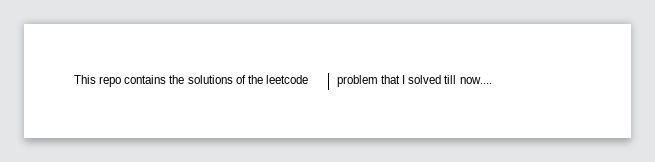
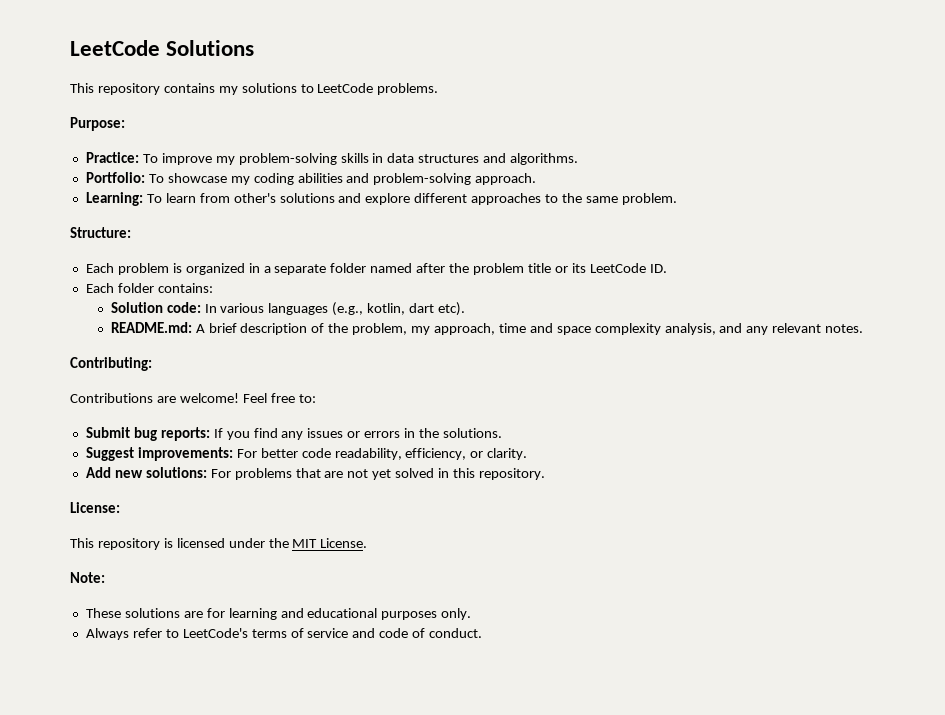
[74,75,492,87] This repo contains the solutions of the leetcode problem that I solved till now.... -> [70,40,255,56] [70,83,439,95] [70,117,125,131] [85,152,579,165] [85,172,537,185] [85,192,677,206] [70,227,131,238] [85,263,667,275] [85,283,213,293] [110,302,465,316] [110,322,864,335] [70,357,152,371] [70,393,316,403] [85,427,502,441] [85,447,528,461] [85,467,545,480] [70,502,120,513] [70,538,368,550] [70,572,105,583] [85,608,472,620] [85,628,483,640] LeetCode Solutions // This repository contains my solutions to LeetCode problems. // Purpose: // Practice: To improve my problem-solving skills in data structures and algorithms. // Portfolio: To showcase my coding abilities and problem-solving approach. // Learning: To learn from other's solutions and explore different approaches to the same problem. // Structure: // Each problem is organized in a separate folder named after the problem title or its LeetCode ID. // Each folder contains: // Solution code: In various languages (e.g., kotlin, dart etc). // README.md: A brief description of the problem, my approach, time and space complexity analysis, and any relevant notes. // Contributing: // Contributions are welcome! Feel free to: // Submit bug reports: If you find any issues or errors in the solutions. // Suggest improvements: For better code readability, efficiency, or clarity. // Add new solutions: For problems that are not yet solved in this repository. // License: // This repository is licensed under the MIT License. // Note: // These solutions are for learning and educational purposes only. // Always refer to LeetCode's terms of service and code of conduct.

